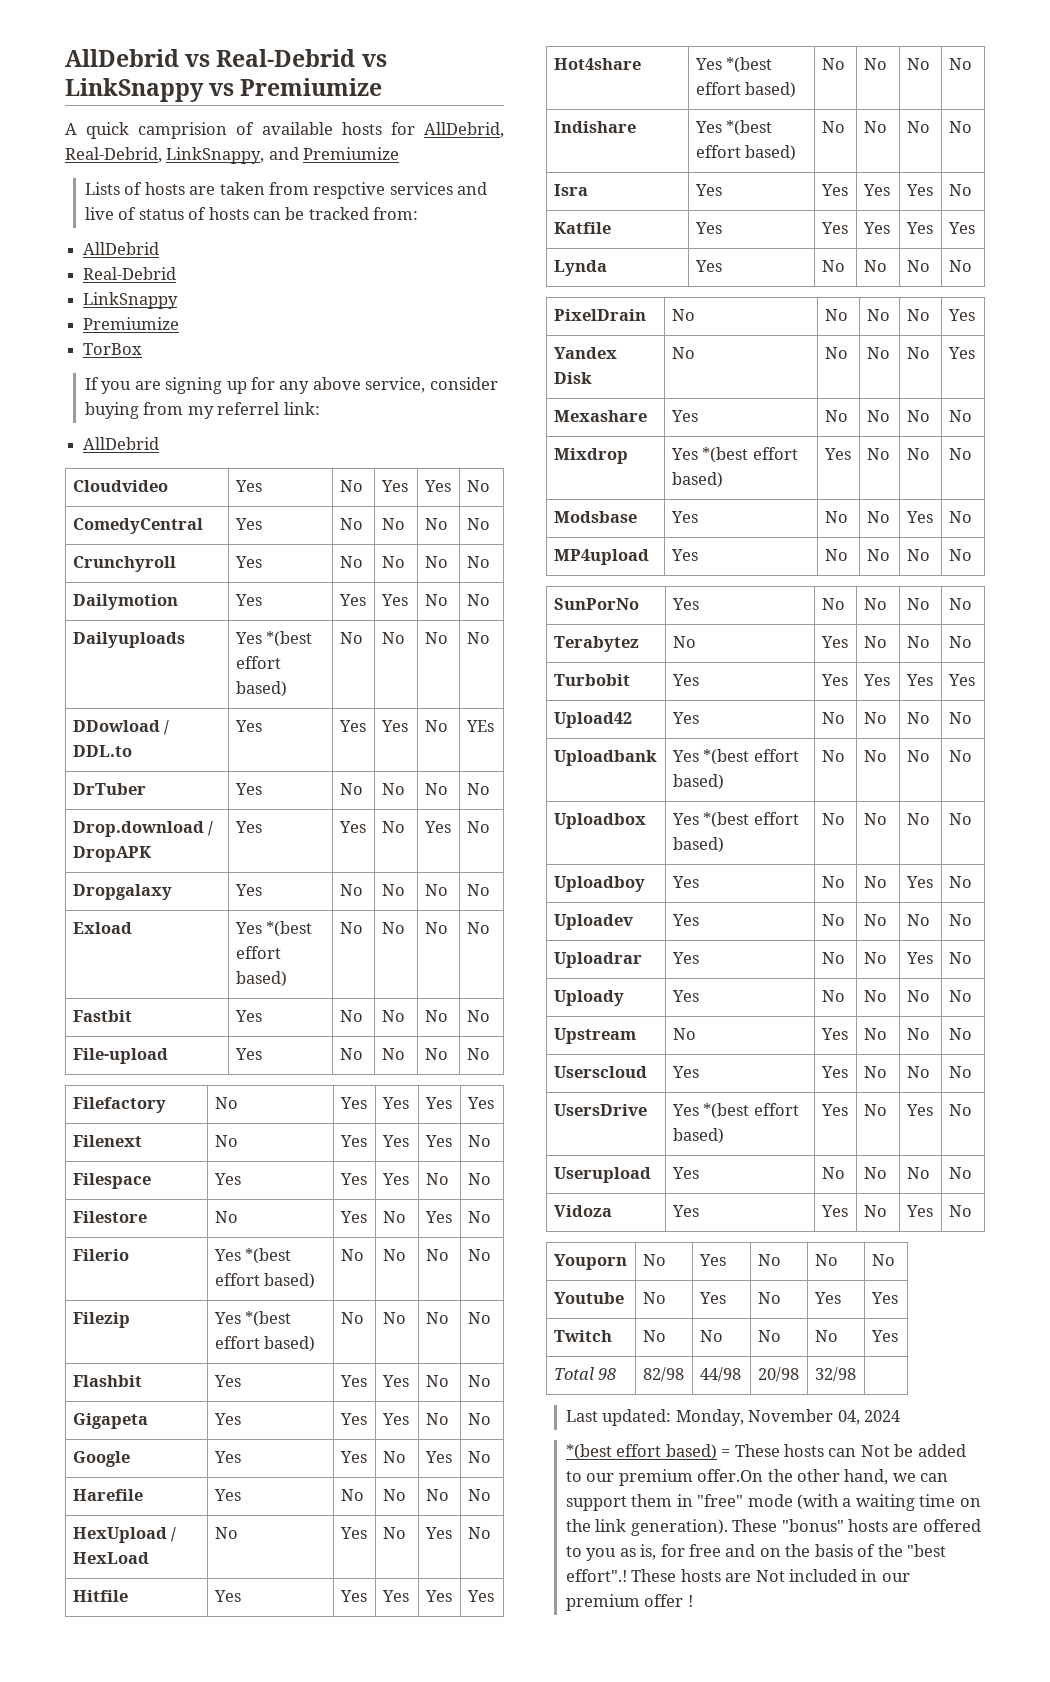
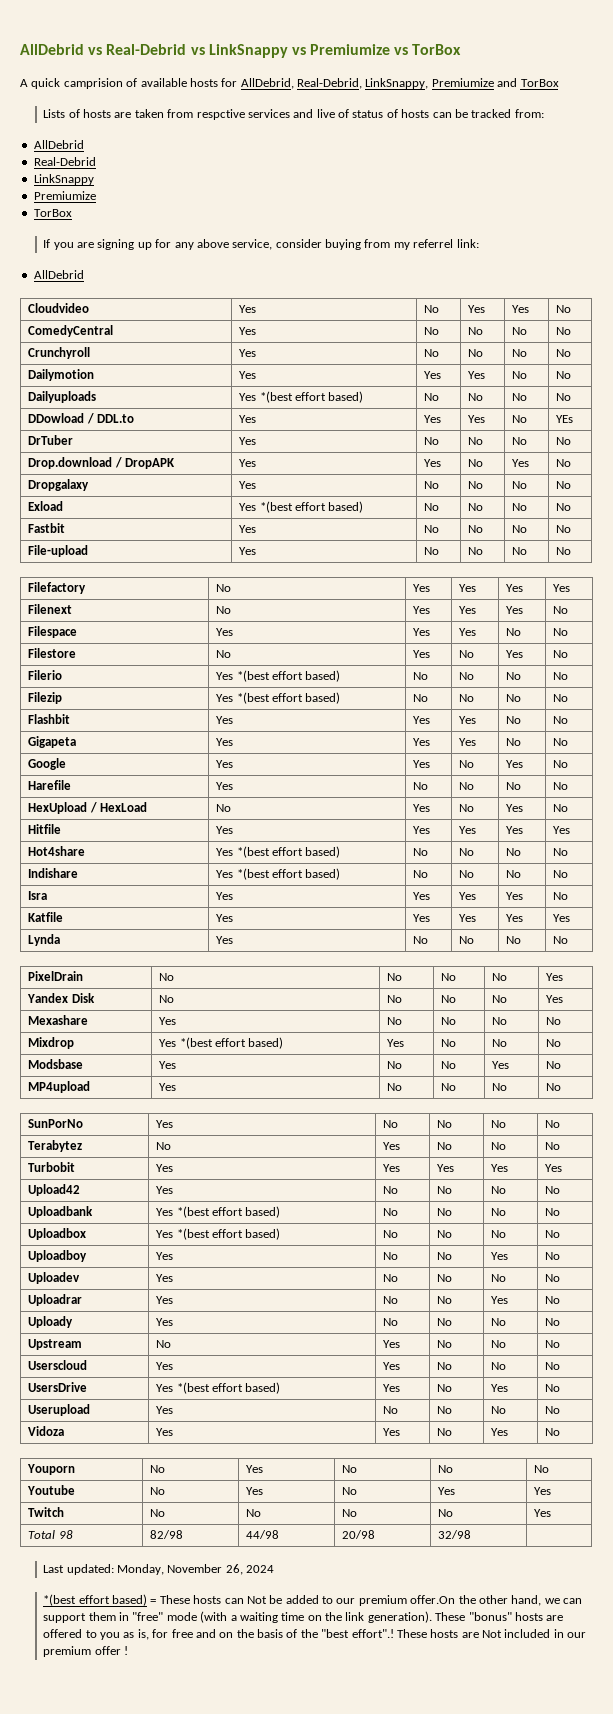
(383, 87) none -> [394,44,462,55] vs TorBox
[268,147,400,160] and Premiumize -> [431,78,559,87] Premiumize and TorBox
[837,1410,860,1425] 04, -> [225,1564,243,1575] 26,

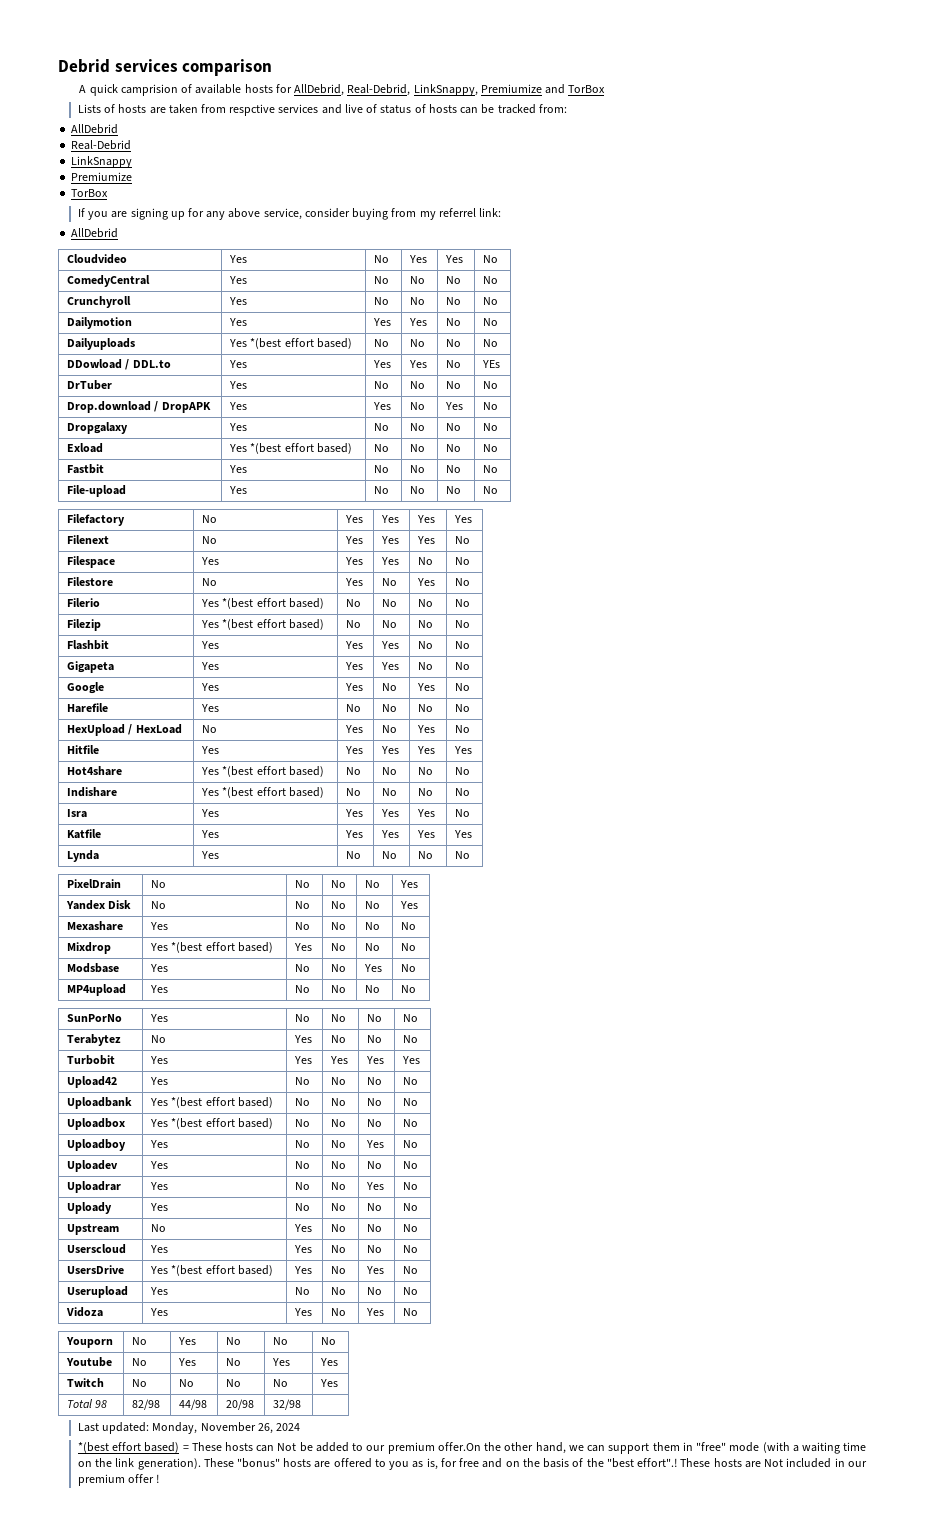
[20,44,462,58] AllDebrid vs Real-Debrid vs LinkSnappy vs Premiumize vs TorBox -> [58,59,273,76] Debrid services comparison

